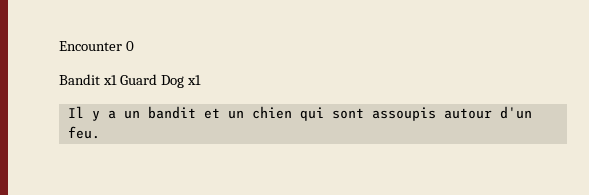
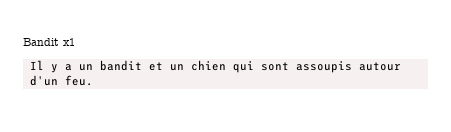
[59,41,134,51] Encounter 0 // -> (23, 42) none
[119,74,201,88] Guard Dog x1 -> (75, 42) none

